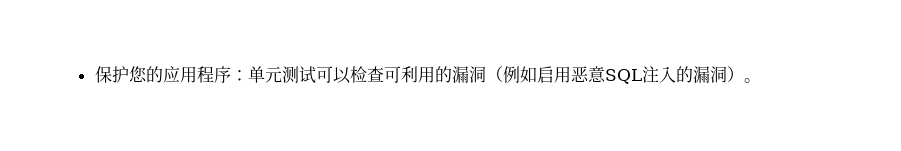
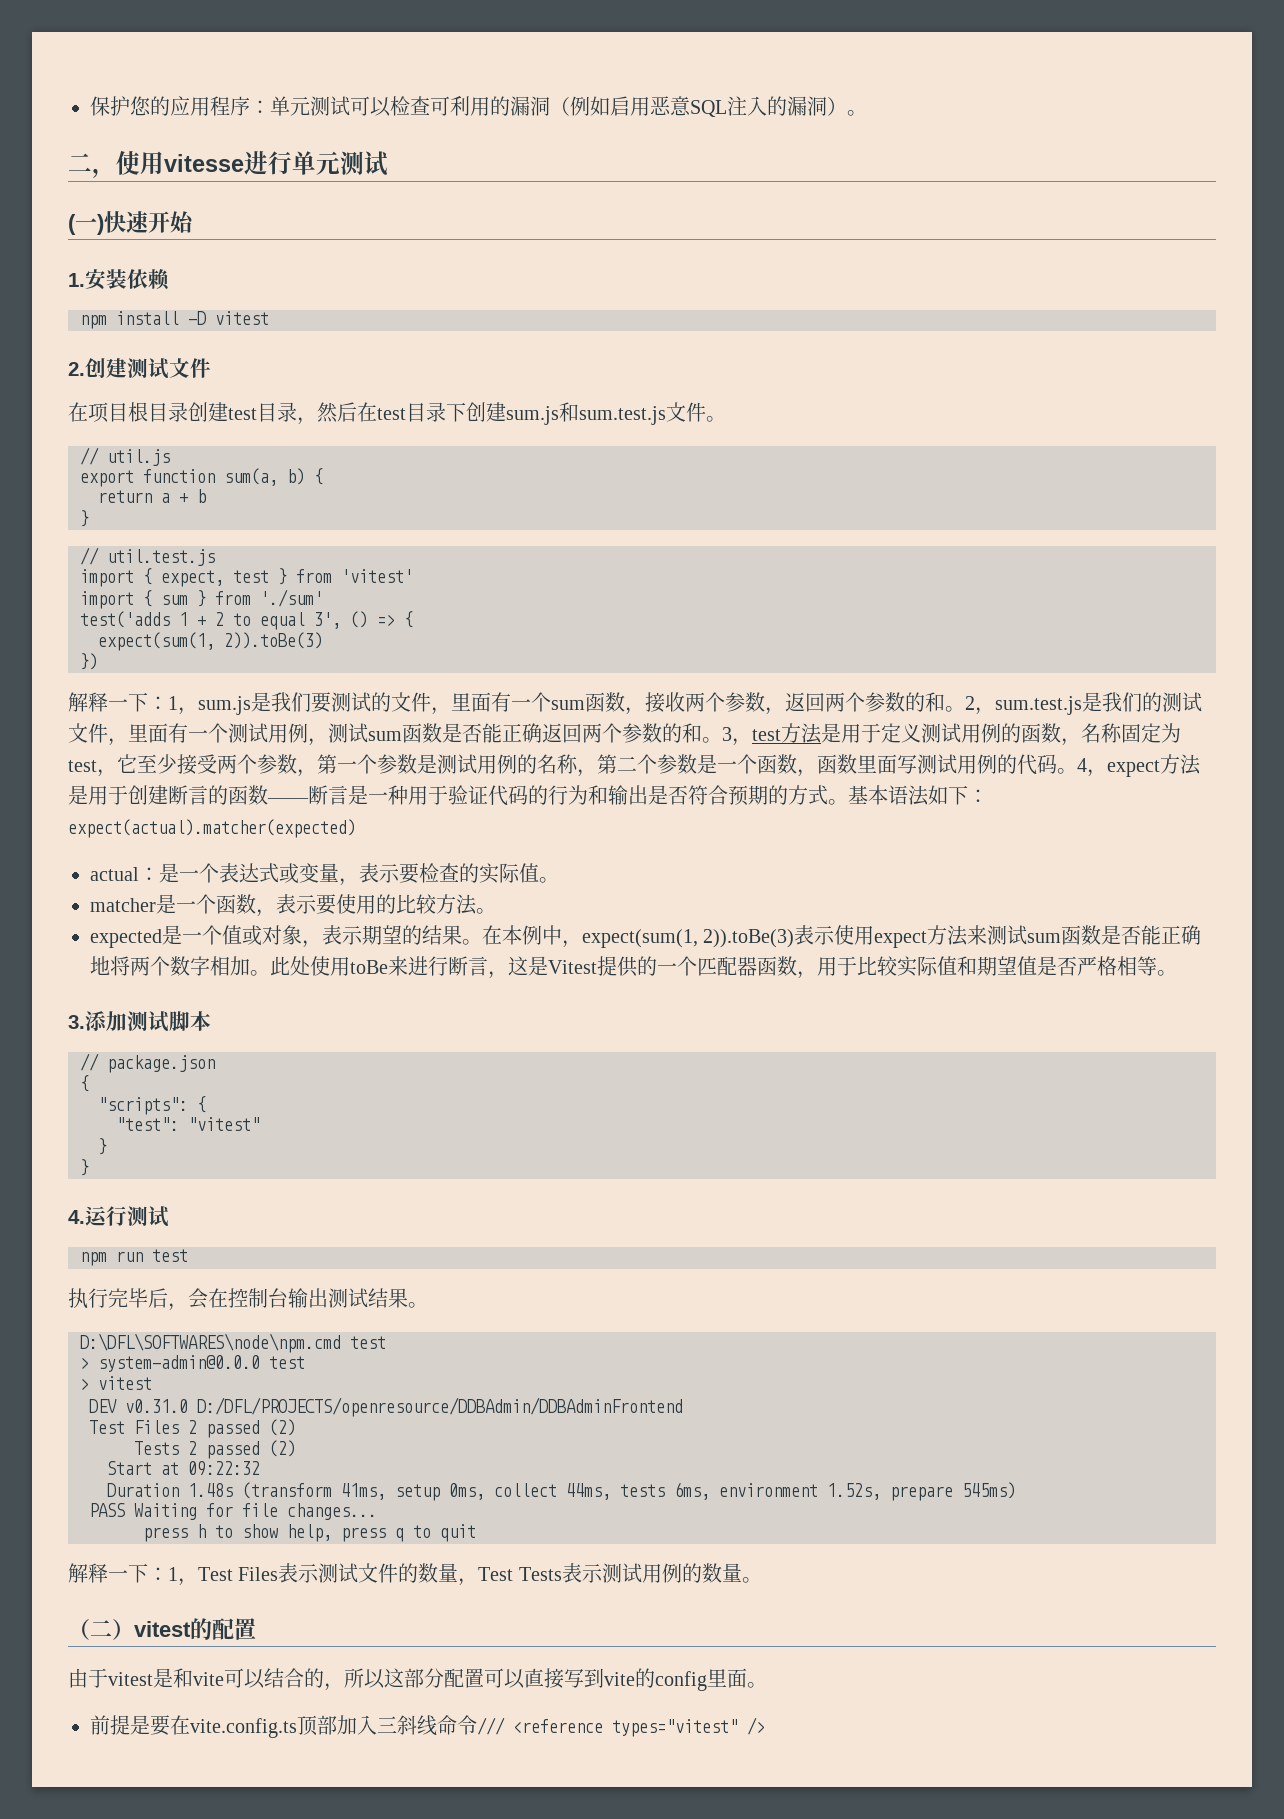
(761, 80) none -> [68,151,388,178] [68,211,194,235] [68,269,170,290] [80,311,269,329] [68,358,211,379] [68,402,726,425] [80,447,170,466] [80,468,323,487] [98,489,206,503] [80,510,89,527] [80,547,215,566] [80,568,413,587] [80,589,323,609] [80,611,413,630] [98,632,323,651] [80,653,98,670] [68,692,1202,715] [68,723,1181,746] [68,754,1201,777] [68,785,988,806] [68,819,356,838] [90,863,559,886] [90,894,496,917] [90,925,1202,948] [90,956,1177,979] [68,1011,211,1032] [80,1053,215,1073] [80,1075,89,1092] [98,1096,206,1115] [116,1117,260,1131] [98,1138,107,1155] [80,1159,89,1176] [68,1206,169,1227] [80,1249,188,1266] [68,1288,428,1311] [80,1333,386,1353] [80,1355,305,1372] [80,1376,152,1390] [89,1397,683,1417] [89,1419,296,1438] [134,1440,296,1459] [107,1461,260,1476] [107,1482,1016,1501] [89,1503,377,1520] [143,1524,476,1542] [68,1563,762,1586] [68,1618,256,1640] [68,1668,767,1691] [90,1715,765,1738] // 二，使用vitesse进行单元测试 // (一)快速开始 // 1.安装依赖 // npm install -D vitest // 2.创建测试文件 // 在项目根目录创建test目录，然后在test目录下创建sum.js和sum.test.js文件。 // // util.js // export function sum(a, b) { // return a + b // } // // util.test.js // import { expect, test } from 'vitest' // import { sum } from './sum' // test('adds 1 + 2 to equal 3', () => { // expect(sum(1, 2)).toBe(3) // }) // 解释一下：1，sum.js是我们要测试的文件，里面有一个sum函数，接收两个参数，返回两个参数的和。2，sum.test.js是我们的测试文件，里面有一个测试用例，测试sum函数是否能正确返回两个参数的和。3，test方法是用于定义测试用例的函数，名称固定为test，它至少接受两个参数，第一个参数是测试用例的名称，第二个参数是一个函数，函数里面写测试用例的代码。4，expect方法是用于创建断言的函数——断言是一种用于验证代码的行为和输出是否符合预期的方式。基本语法如下：expect(actual).matcher(expected) // actual：是一个表达式或变量，表示要检查的实际值。 // matcher是一个函数，表示要使用的比较方法。 // expected是一个值或对象，表示期望的结果。在本例中，expect(sum(1, 2)).toBe(3)表示使用expect方法来测试sum函数是否能正确地将两个数字相加。此处使用toBe来进行断言，这是Vitest提供的一个匹配器函数，用于比较实际值和期望值是否严格相等。 // 3.添加测试脚本 // // package.json // { // "scripts": { // "test": "vitest" // } // } // 4.运行测试 // npm run test // 执行完毕后，会在控制台输出测试结果。 // D:\DFL\SOFTWARES\node\npm.cmd test // > system-admin@0.0.0 test // > vitest // DEV v0.31.0 D:/DFL/PROJECTS/openresource/DDBAdmin/DDBAdminFrontend // Test Files 2 passed (2) // Tests 2 passed (2) // Start at 09:22:32 // Duration 1.48s (transform 41ms, setup 0ms, collect 44ms, tests 6ms, environment 1.52s, prepare 545ms) // PASS Waiting for file changes... // press h to show help, press q to quit // 解释一下：1，Test Files表示测试文件的数量，Test Tests表示测试用例的数量。 // （二）vitest的配置 // 由于vitest是和vite可以结合的，所以这部分配置可以直接写到vite的config里面。 // 前提是要在vite.config.ts顶部加入三斜线命令/// <reference types="vitest" />

